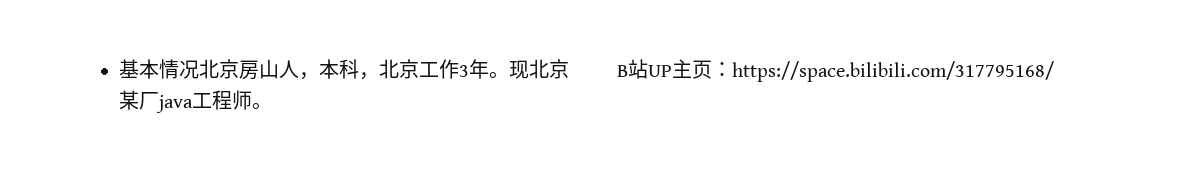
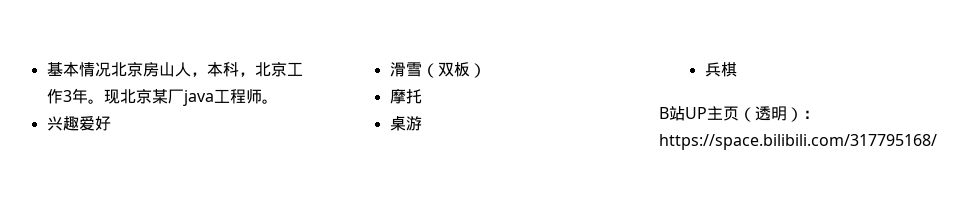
(272, 106) none -> [46,116,111,131] [389,62,486,78] [389,88,422,104] [389,116,422,131] [704,62,737,77] // 兴趣爱好 // 滑雪（双板） // 摩托 // 桌游 // 兵棋
(712, 69) none -> [739,106,803,122] （透明）

